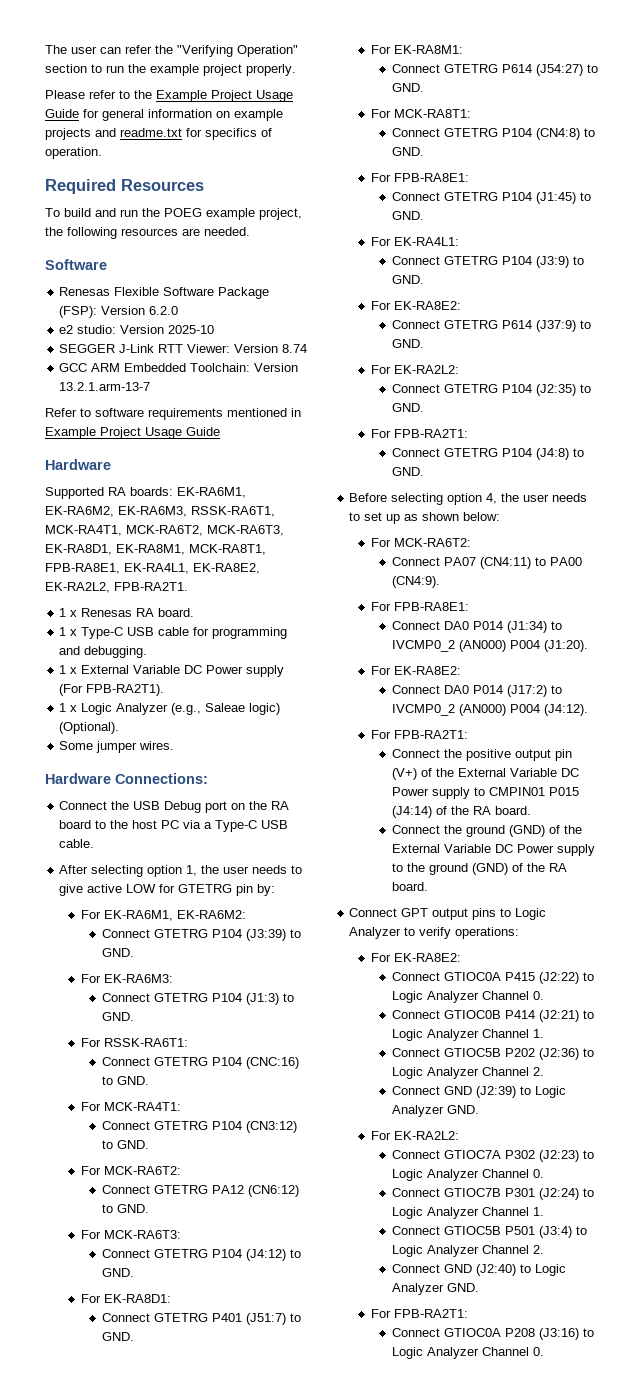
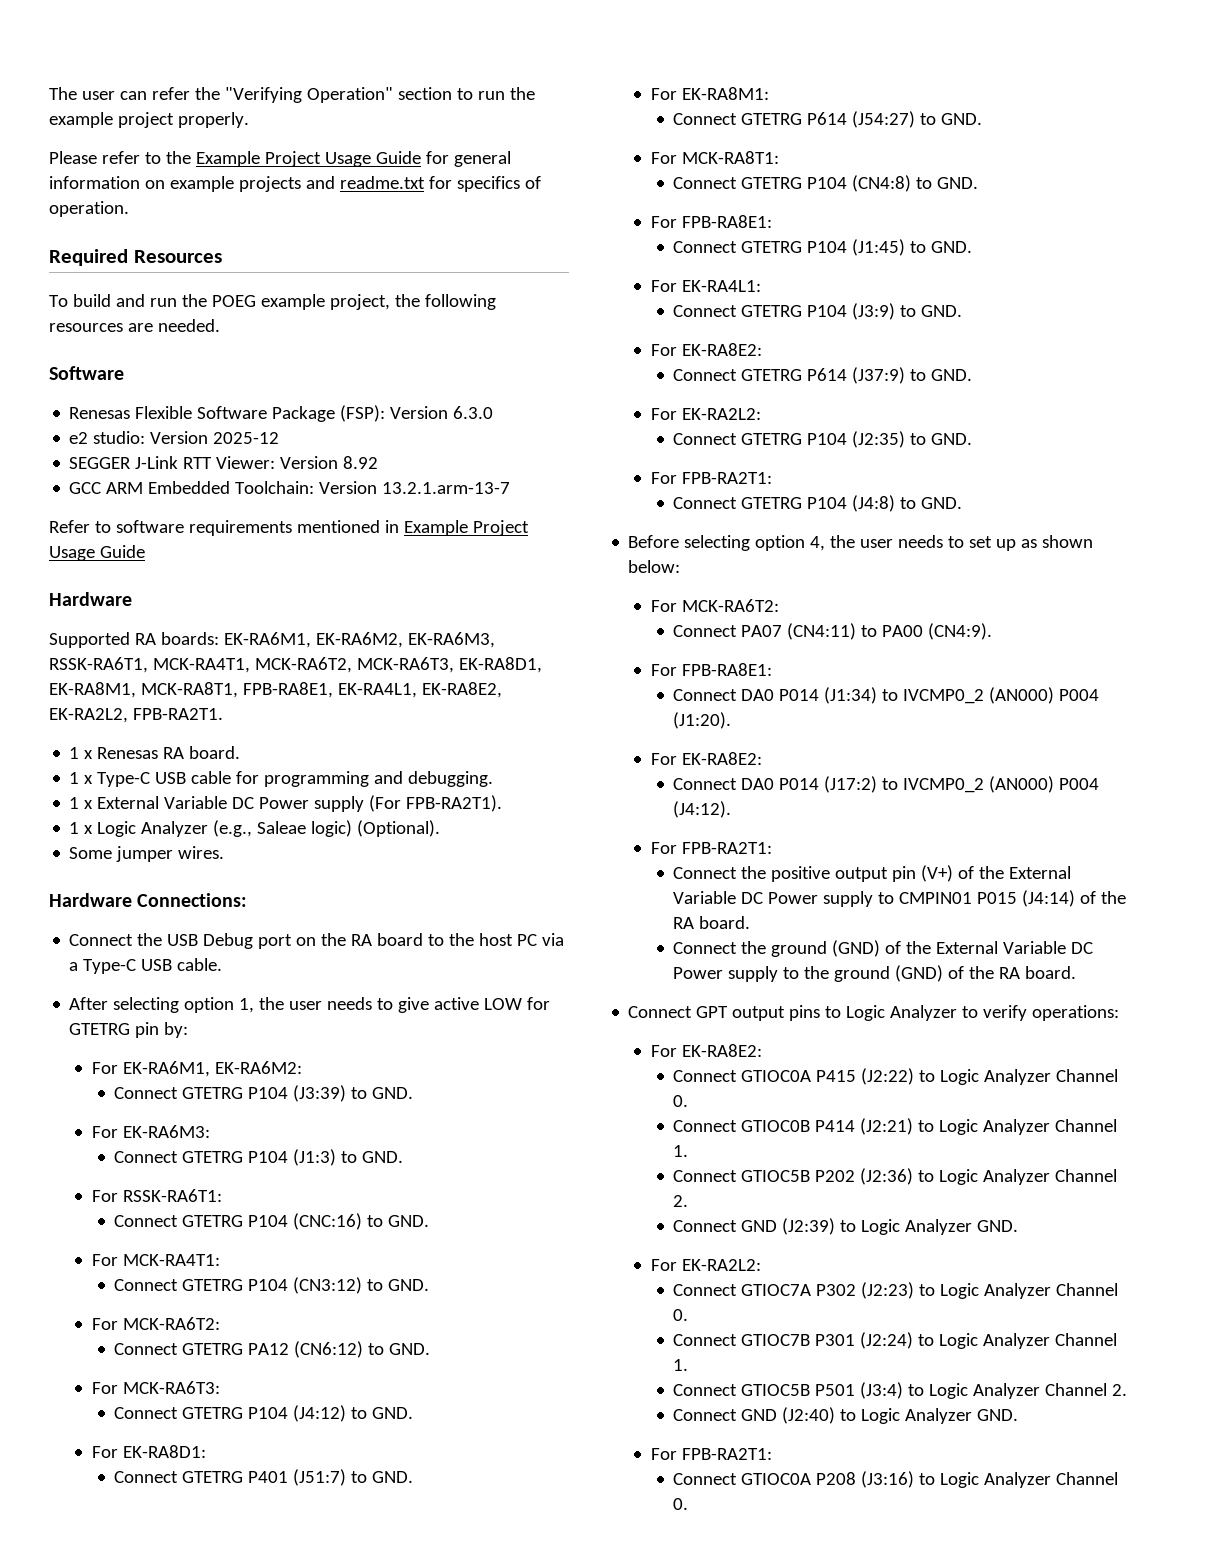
[149,306,179,315] 6.2.0 -> [453,406,494,419] 6.3.0
[168,325,215,334] 2025-10 -> [213,432,280,444] 2025-12
[282,344,308,353] 8.74 -> [343,456,379,469] 8.92

